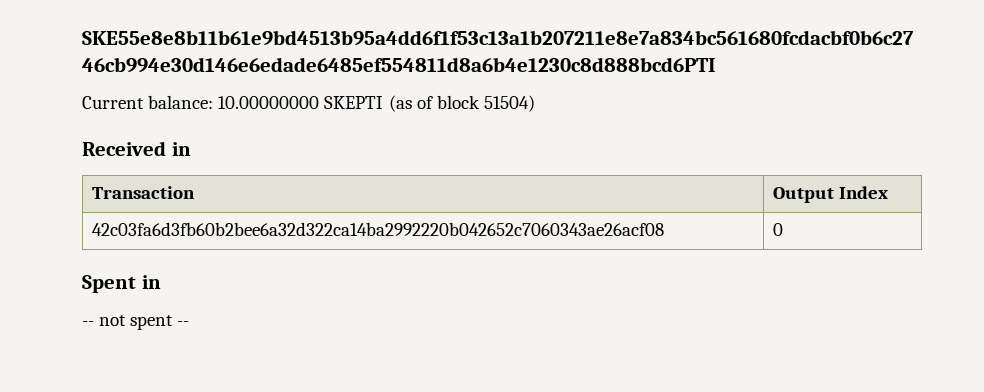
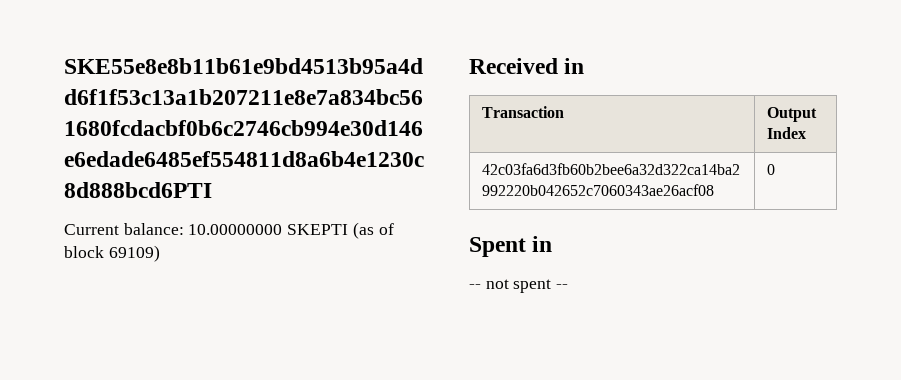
[483,95,535,112] 51504) -> [108,245,160,262] 69109)

